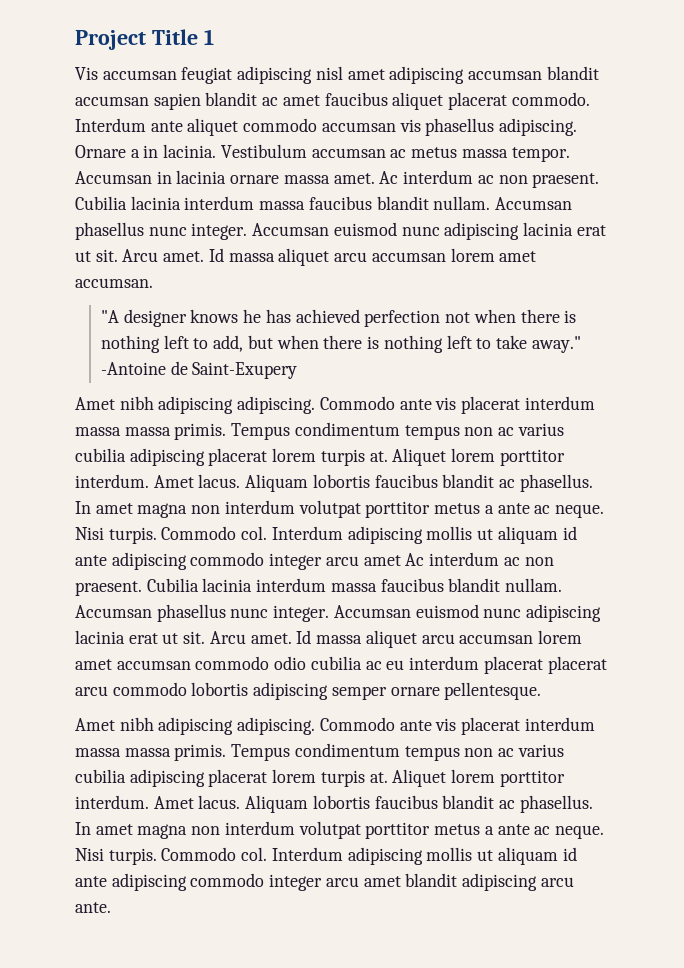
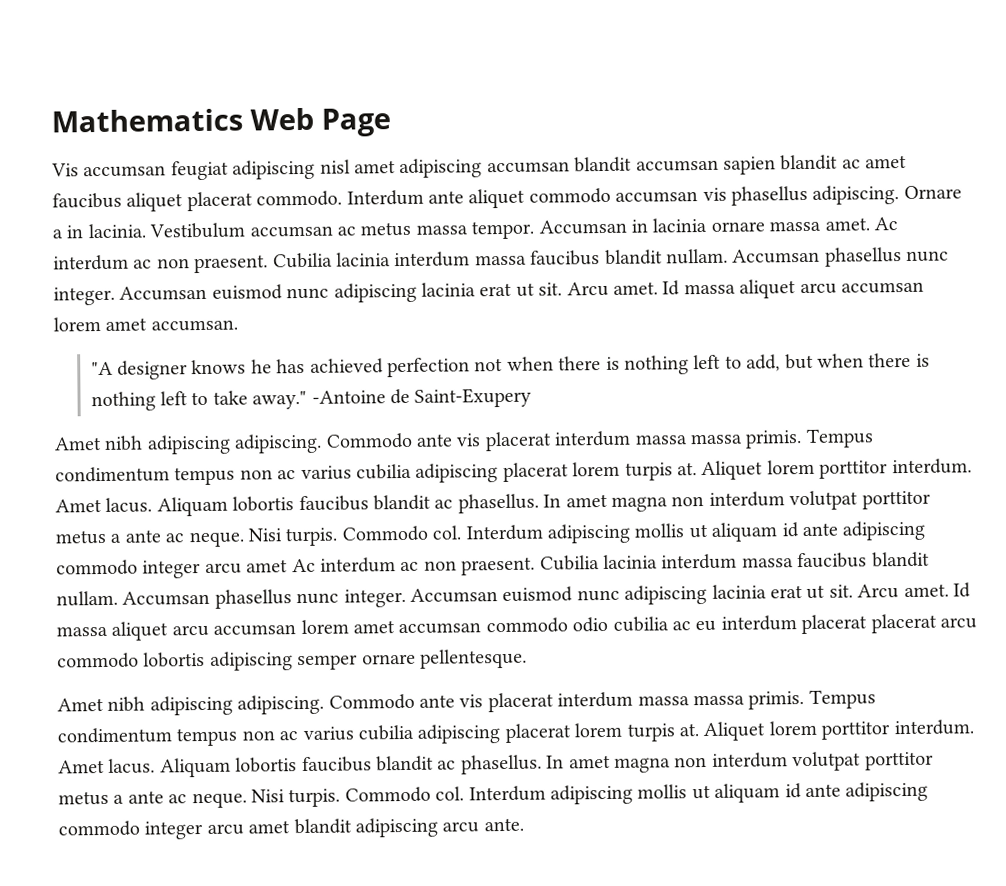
[75,29,214,50] Project Title 1 -> [51,107,391,137] Mathematics Web Page

